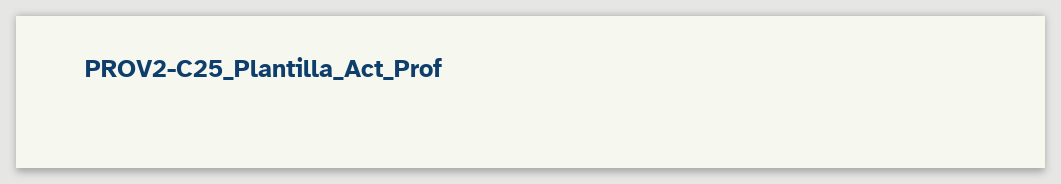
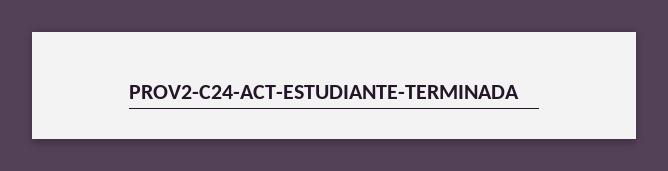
[85,57,442,80] PROV2-C25_Plantilla_Act_Prof -> [129,85,519,99] PROV2-C24-ACT-ESTUDIANTE-TERMINADA

